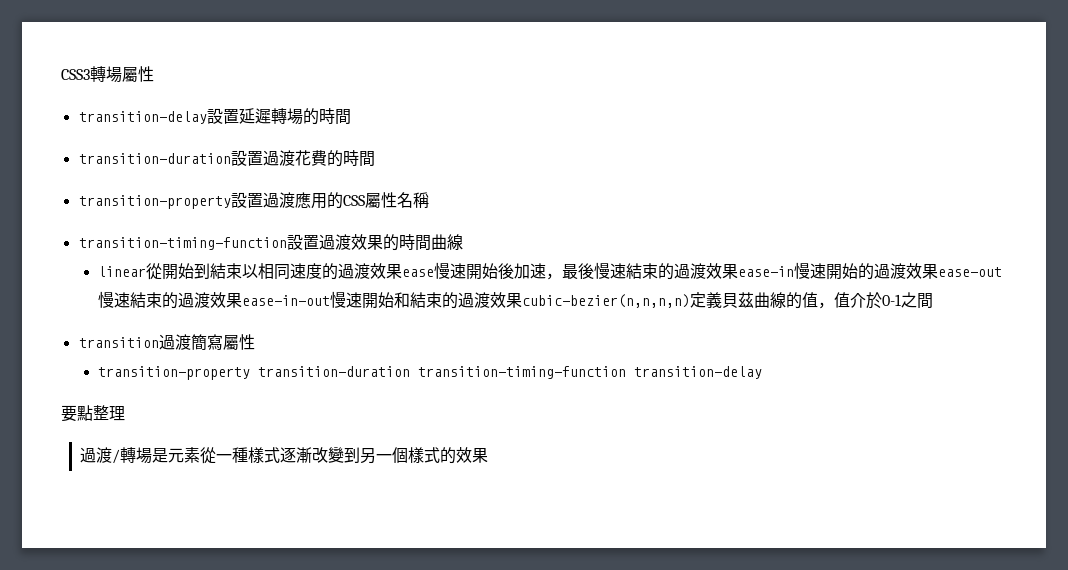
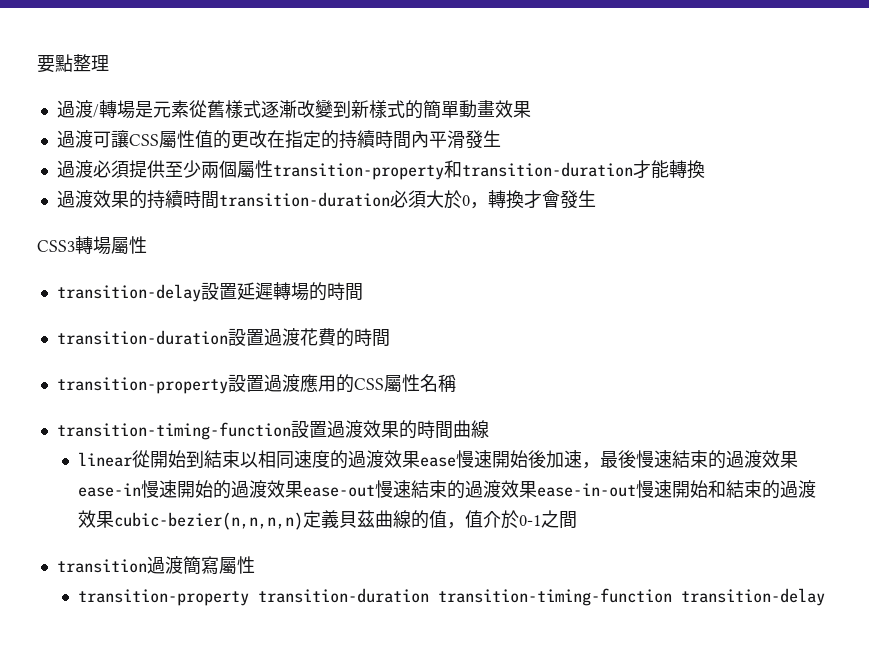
(61, 74) none -> [37,54,109,73] [56,99,531,119] [56,130,501,149] [56,160,705,180] [56,190,596,209] 要點整理 // 過渡/轉場是元素從舊樣式逐漸改變到新樣式的簡單動畫效果 // 過渡可讓CSS屬性值的更改在指定的持續時間內平滑發生 // 過渡必須提供至少兩個屬性transition-property和transition-duration才能轉換 // 過渡效果的持續時間transition-duration必須大於0，轉換才會發生 //
[61,405,125,422] [80,446,489,464] // 要點整理 // 過渡/轉場是元素從一種樣式逐漸改變到另一個樣式的效果 -> (826, 597) none

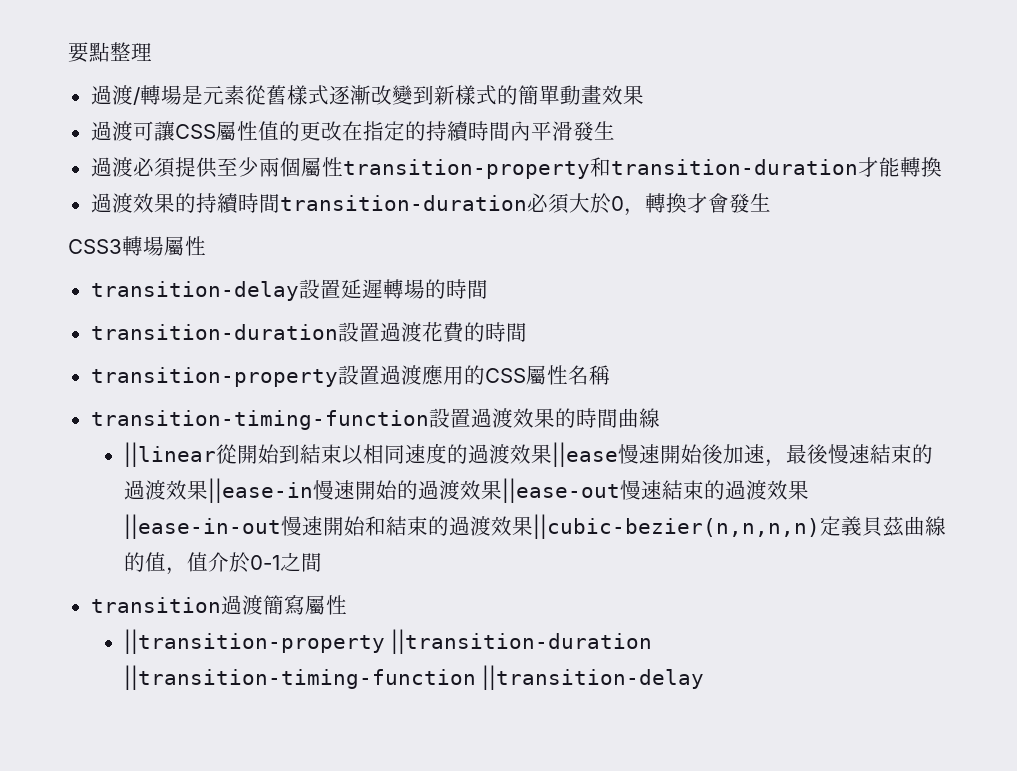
[78,452,133,467] linear -> [123,442,216,467] ||linear
[420,457,457,467] ease -> [551,442,618,467] ||ease
[78,483,142,497] ease-in -> [207,478,313,503] ||ease-in
[303,480,637,499] ease-out慢速結束的過渡效果ease-in-out -> [501,478,809,503] [123,514,281,539] ||ease-out慢速結束的過渡效果||ease-in-out
[114,512,304,530] cubic-bezier(n,n,n,n) -> [532,514,820,539] ||cubic-bezier(n,n,n,n)
[78,588,826,606] transition-property transition-duration transition-timing-function transition-delay -> [123,629,652,654] [123,665,704,690] ||transition-property ||transition-duration ||transition-timing-function ||transition-delay

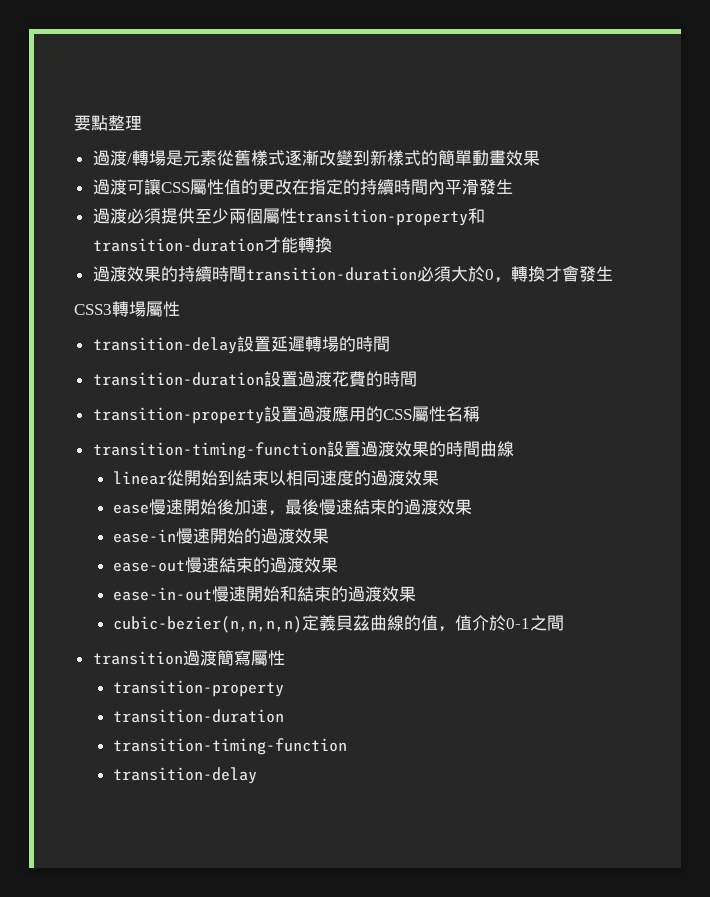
[123,442,216,467] ||linear -> [112,471,167,485] linear
[551,442,618,467] ||ease -> [112,504,149,514] // ease
[207,478,313,503] ||ease-in -> [112,529,176,543] // ease-in
[501,478,809,503] [123,514,281,539] ||ease-out慢速結束的過渡效果||ease-in-out -> [112,557,338,573] [112,587,212,601] // ease-out慢速結束的過渡效果 // ease-in-out
[532,514,820,539] ||cubic-bezier(n,n,n,n) -> [112,616,302,633] // cubic-bezier(n,n,n,n)
[123,629,652,654] [123,665,704,690] ||transition-property ||transition-duration ||transition-timing-function ||transition-delay -> [112,680,284,697] [112,709,284,723] [112,738,347,755] [112,767,257,784] transition-property // transition-duration // transition-timing-function // transition-delay

